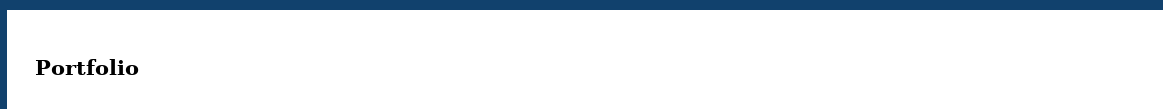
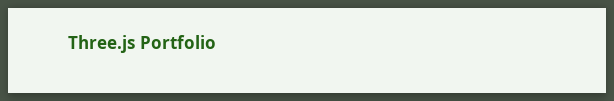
(35, 67) none -> [68,35,135,53] Three.js

